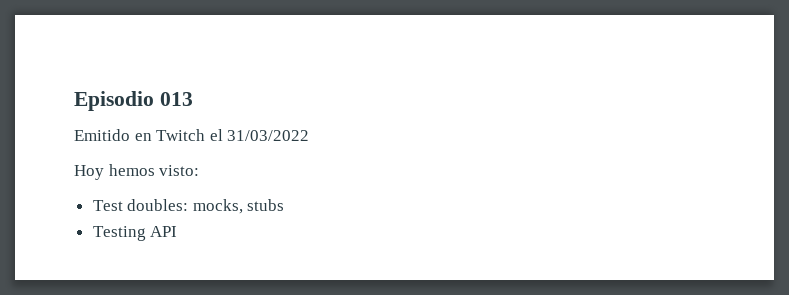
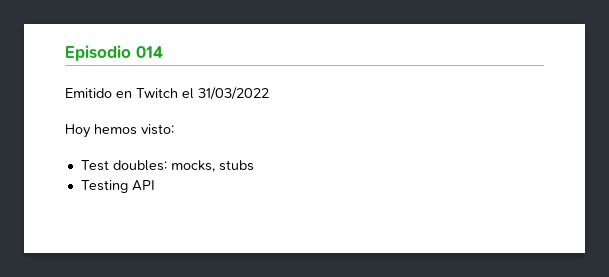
[159,92,193,106] 013 -> [136,46,163,58] 014

